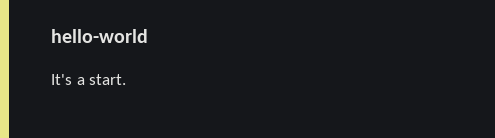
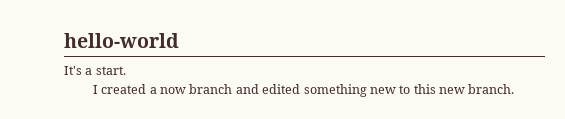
(127, 79) none -> [92,84,515,97] // I created a now branch and edited something new to this new branch.

